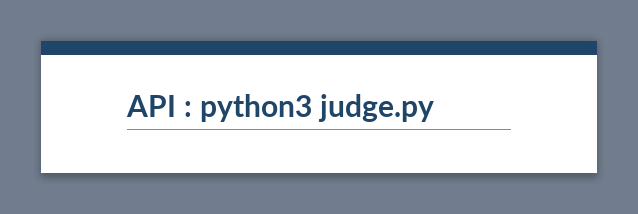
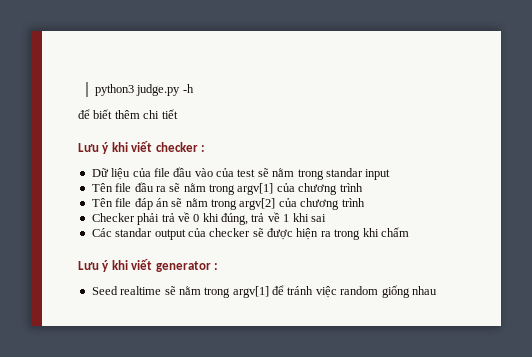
[126,94,435,122] API : python3 judge.py -> [95,84,194,96] [78,109,178,119] [78,141,205,154] [91,167,391,180] [91,182,363,195] [91,198,365,210] [91,212,326,225] [91,227,409,240] [78,259,218,272] [91,285,437,298] python3 judge.py -h // để biết thêm chi tiết // Lưu ý khi viết checker : // Dữ liệu của file đầu vào của test sẽ nằm trong standar input // Tên file đầu ra sẽ nằm trong argv[1] của chương trình // Tên file đáp án sẽ nằm trong argv[2] của chương trình // Checker phải trả về 0 khi đúng, trả về 1 khi sai // Các standar output của checker sẽ được hiện ra trong khi chấm // Lưu ý khi viết generator : // Seed realtime sẽ nằm trong argv[1] để tránh việc random giống nhau

